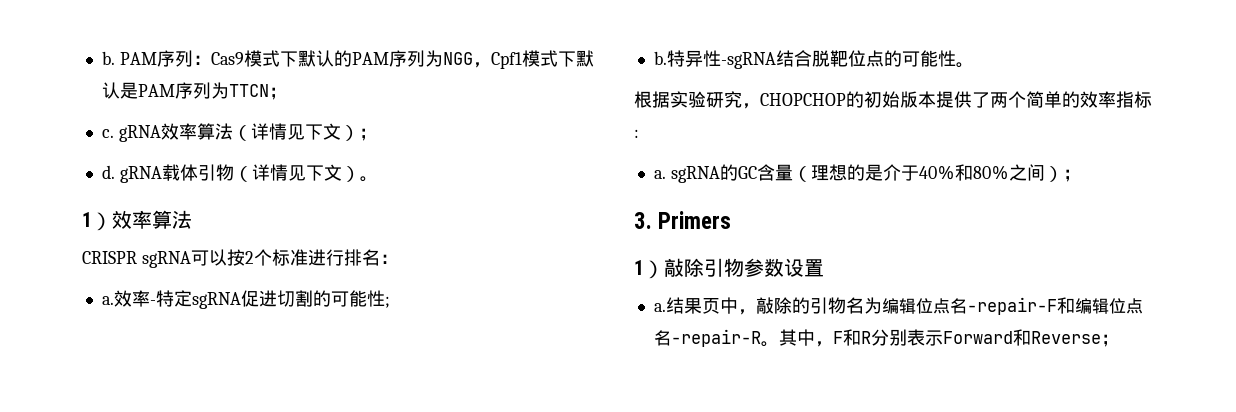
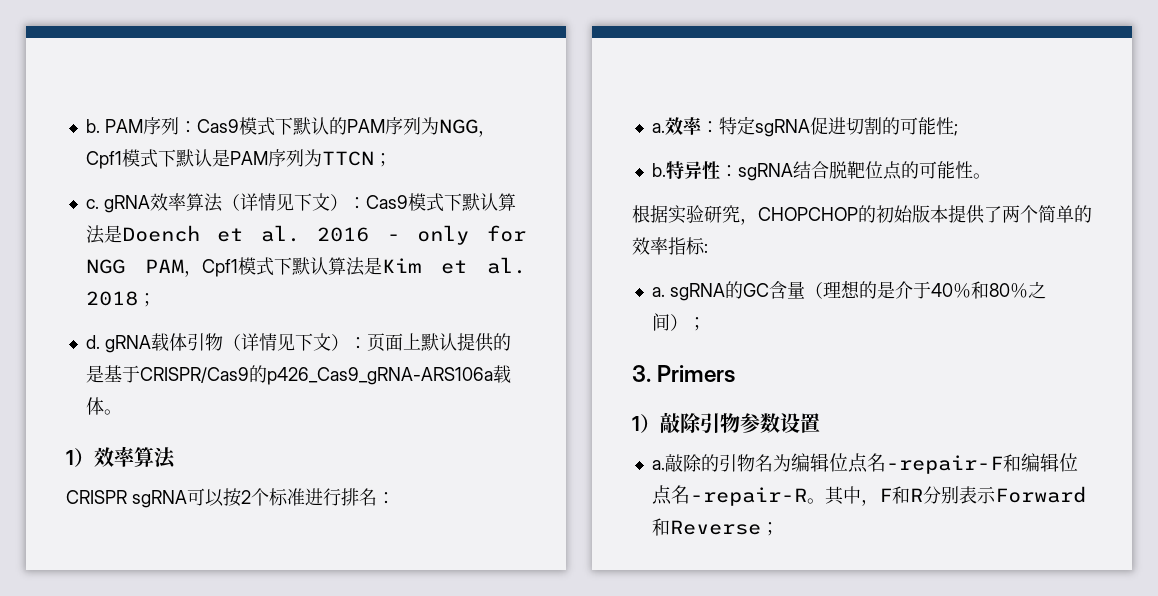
(359, 133) none -> [347,193,516,212] [85,225,526,245] [85,257,526,277] [85,291,138,306] ：Cas9模式下默认算法是Doench et al. 2016 - only for NGG PAM，Cpf1模式下默认算法是Kim et al. 2018
(360, 174) none -> [348,333,511,352] [85,365,511,385] [85,397,104,415] ：页面上默认提供的是基于CRISPR/Cas9的p426_Cas9_gRNA-ARS106a载体
[149,300,156,305] - -> [700,121,719,133] ：
[720,52,776,69] -sgRNA -> [719,163,793,181] ：sgRNA
[665,297,756,315] 结果页中， -> (665, 465) none

